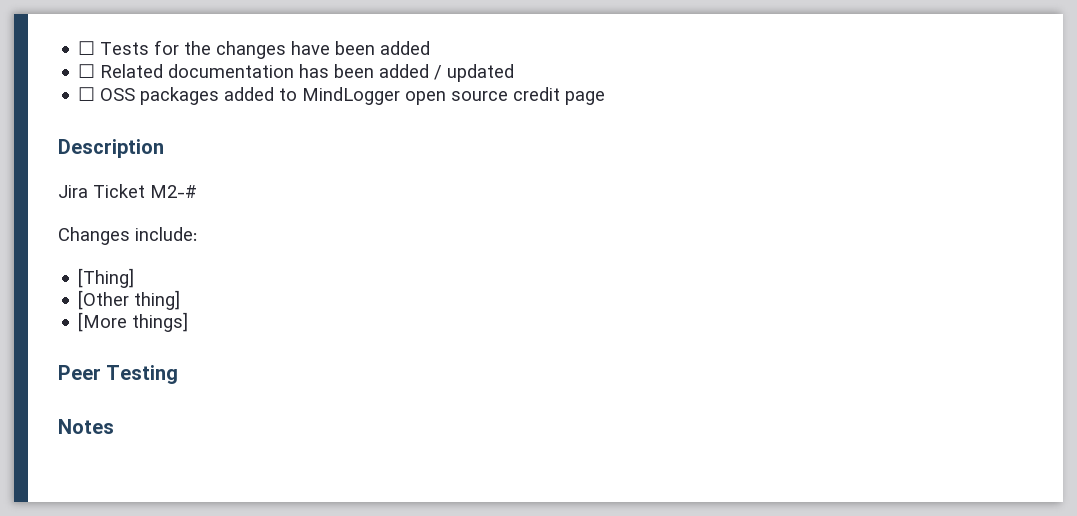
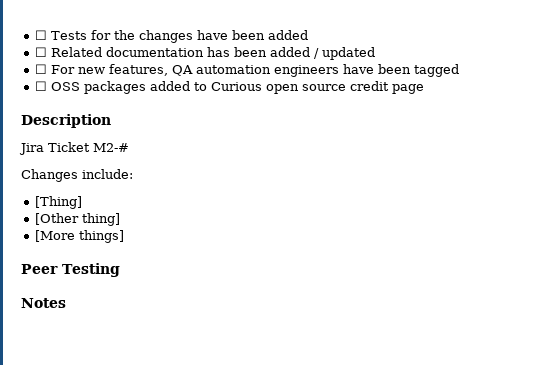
(515, 73) none -> [34,64,459,77] // ☐ For new features, QA automation engineers have been tagged
[302,87,401,105] MindLogger -> [210,82,262,91] Curious

